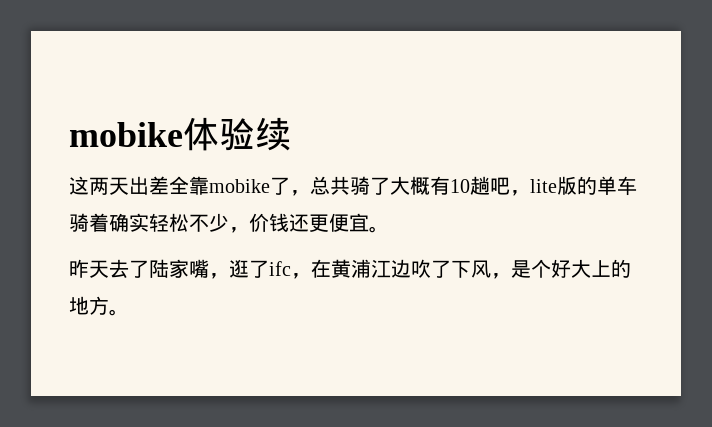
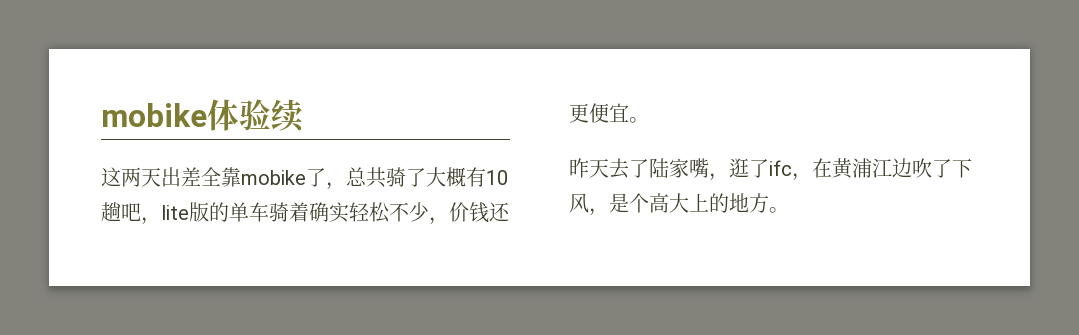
[551,259,571,278] 好 -> [649,193,669,213] 高

